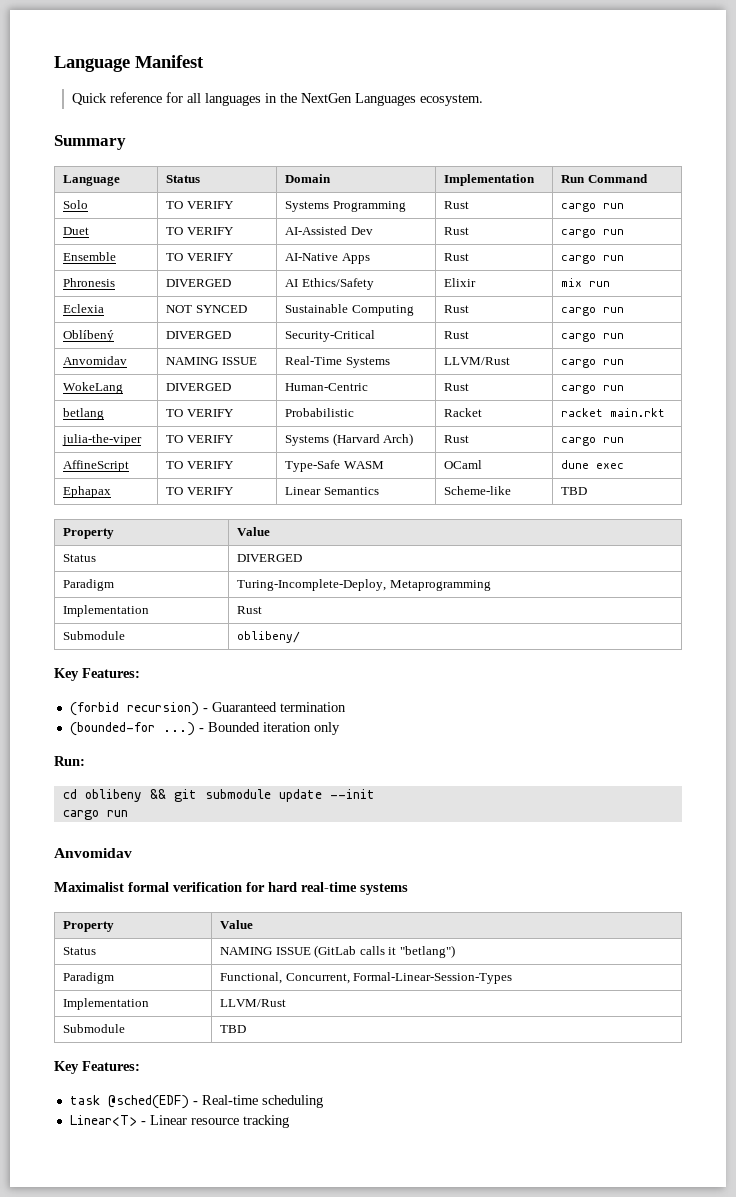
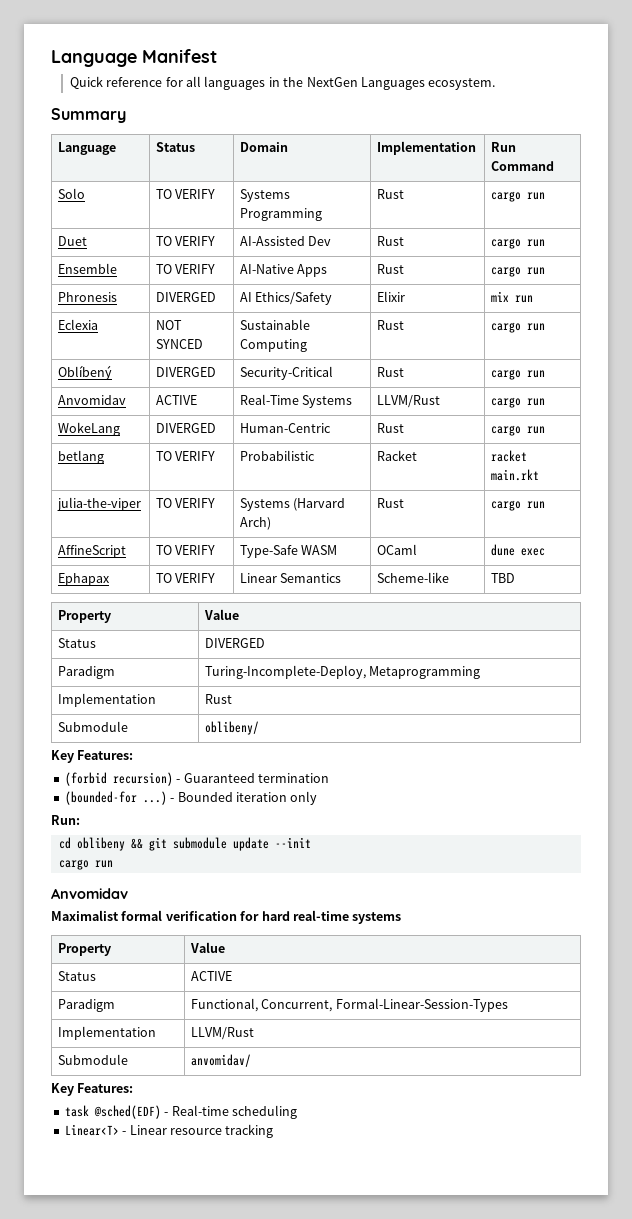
[166,357,257,365] NAMING ISSUE -> [156,395,198,405] ACTIVE
[220,945,455,958] NAMING ISSUE (GitLab calls it "betlang") -> [191,971,233,981] ACTIVE
[220,1025,247,1033] TBD -> [191,1054,252,1067] anvomidav/

